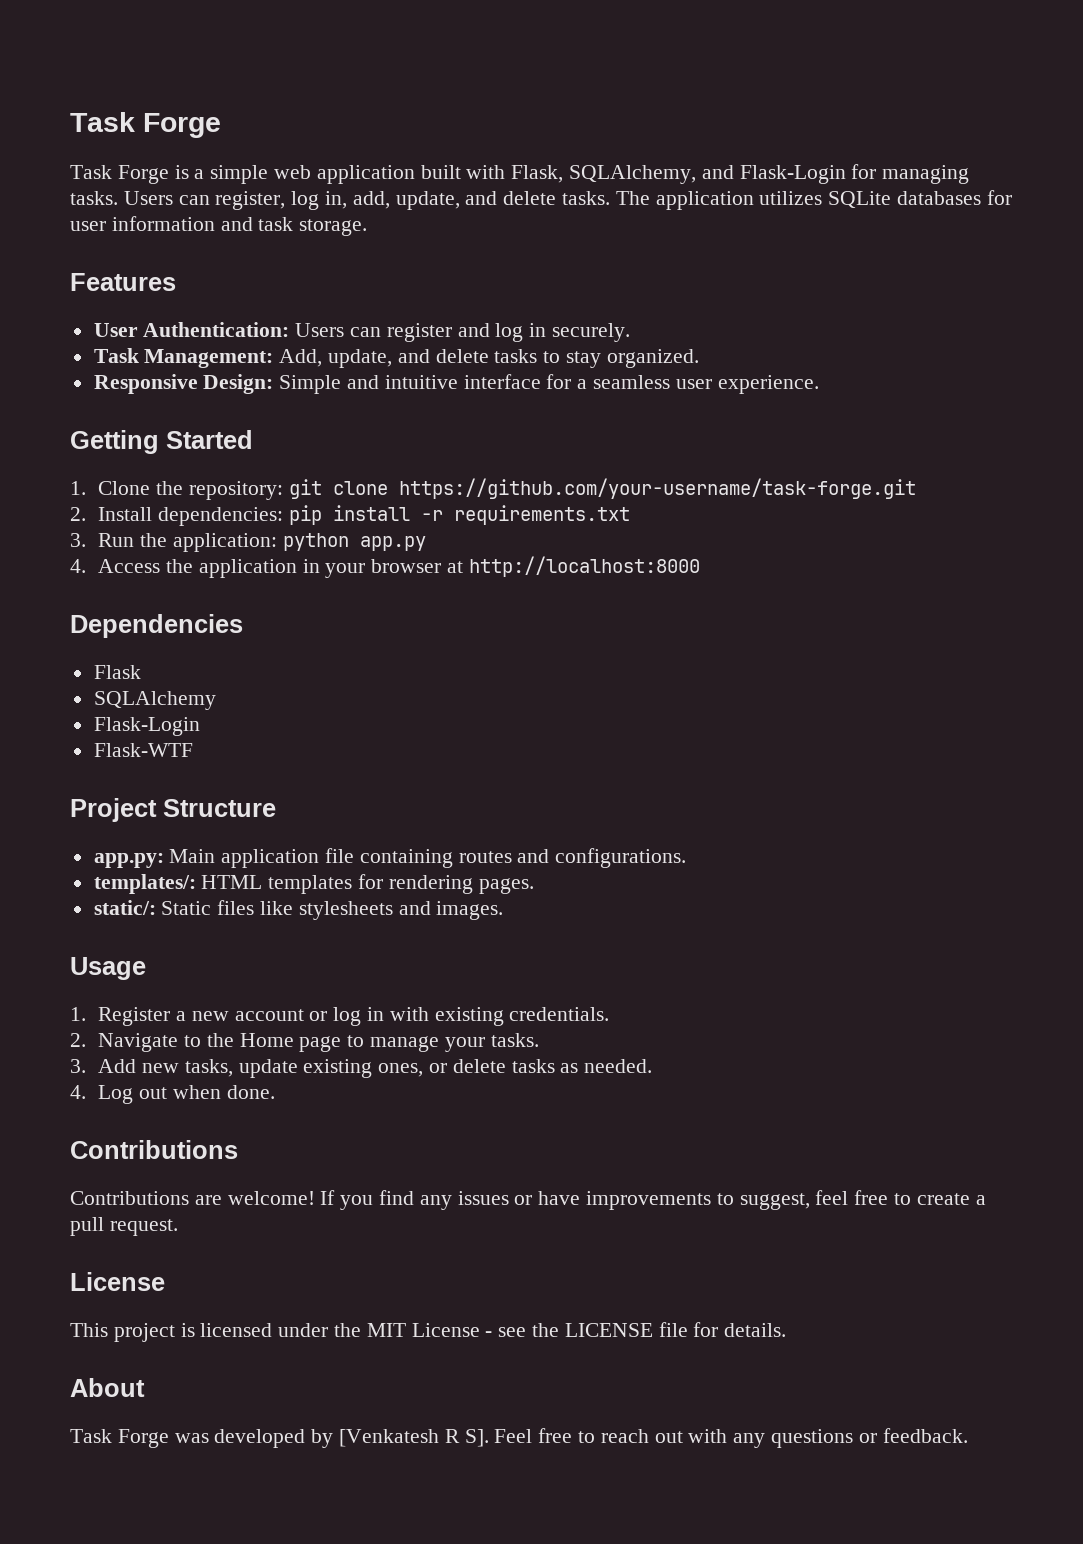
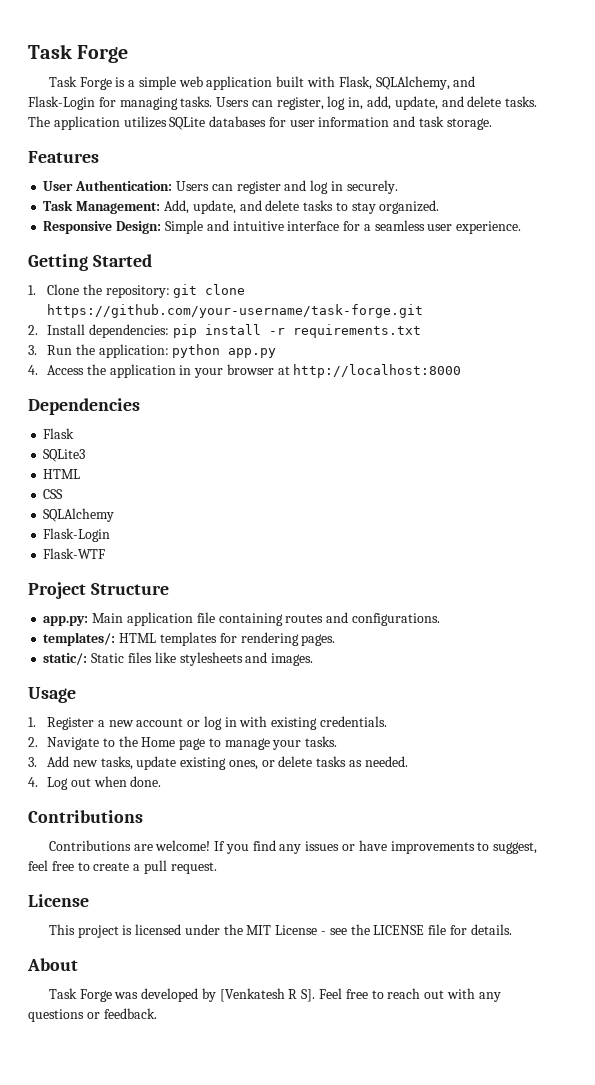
(141, 672) none -> [43,449,86,462] [43,469,81,479] [43,489,64,499] // SQLite3 // HTML // CSS

